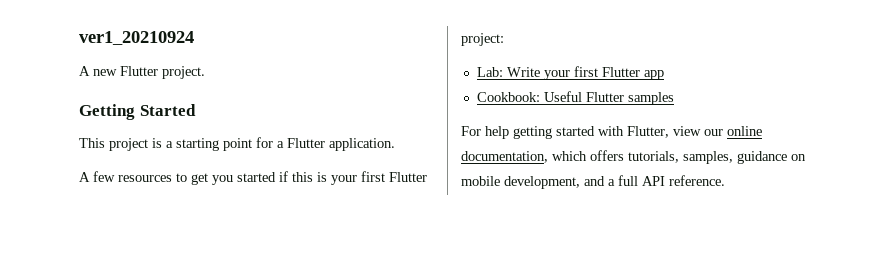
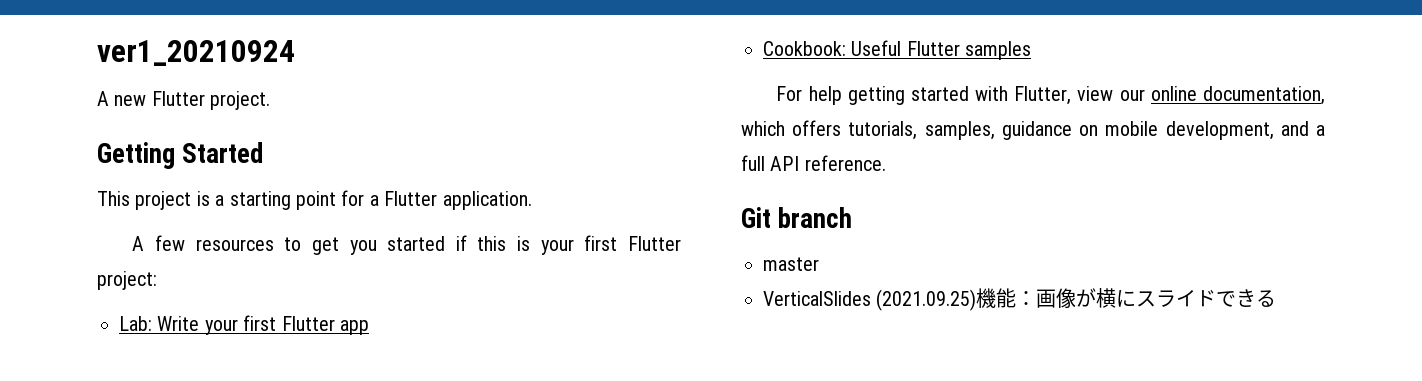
(725, 180) none -> [741,207,853,228] [763,257,819,271] [763,288,1277,311] // Git branch // master // VerticalSlides (2021.09.25)機能：画像が横にスライドできる

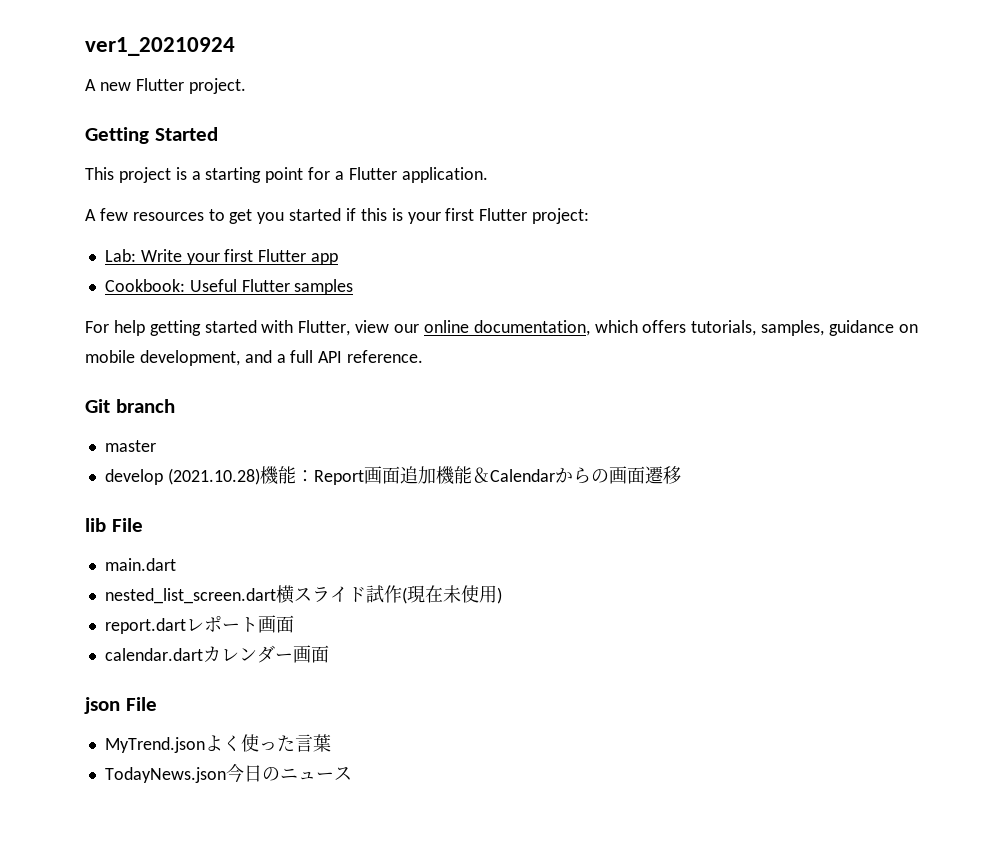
[763,288,1277,311] VerticalSlides (2021.09.25)機能：画像が横にスライドできる -> [104,466,681,485] [85,518,143,532] [104,558,176,571] [104,585,502,604] [104,615,294,634] [104,645,329,663] [84,697,157,714] [104,734,331,753] [104,764,352,783] develop (2021.10.28)機能：Report画面追加機能＆Calendarからの画面遷移 // lib File // main.dart // nested_list_screen.dart横スライド試作(現在未使用) // report.dartレポート画面 // calendar.dartカレンダー画面 // json File // MyTrend.jsonよく使った言葉 // TodayNews.json今日のニュース

